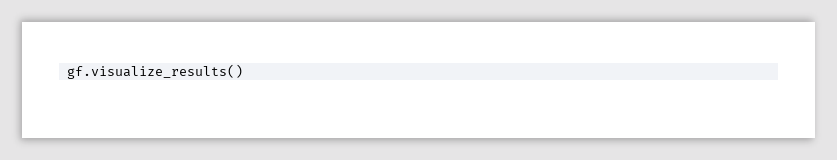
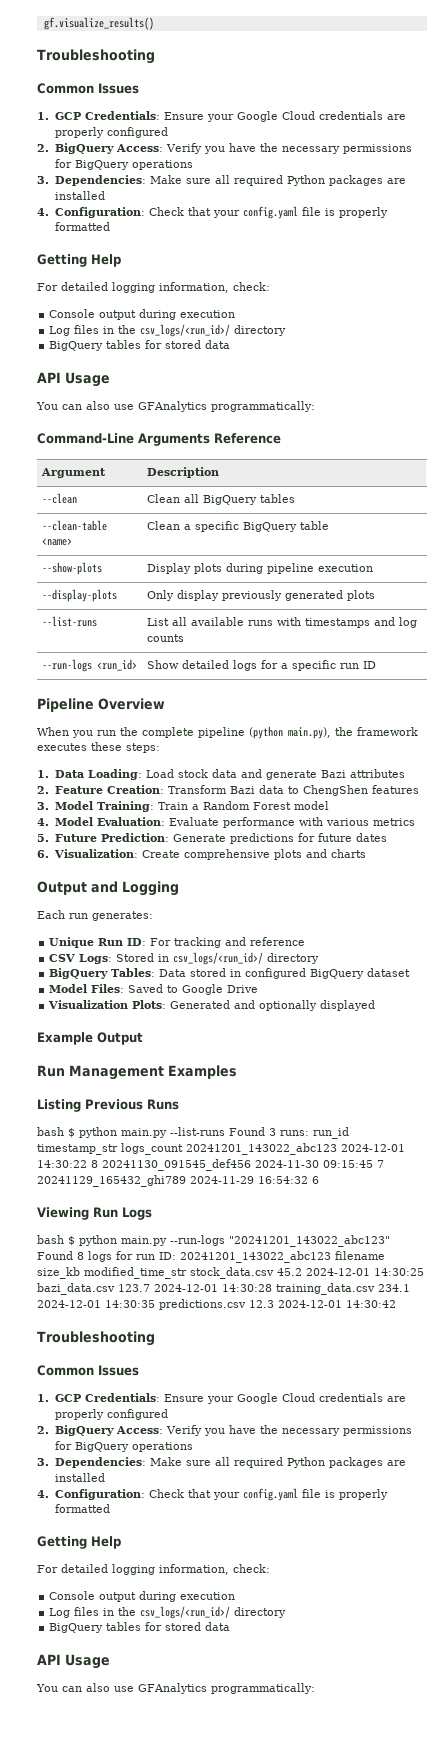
(243, 71) none -> [37,49,155,64] [37,83,139,94] [37,111,406,122] [54,127,168,138] [37,143,412,154] [54,159,193,170] [37,175,406,186] [54,191,105,200] [37,206,388,219] [54,222,110,231] [37,254,121,267] [37,282,270,293] [49,309,236,320] [49,324,287,337] [49,340,231,351] [37,372,110,387] [36,401,315,412] [37,433,281,446] [40,468,106,478] [146,467,219,478] [41,493,77,504] [146,494,295,505] [41,520,107,531] [41,538,72,546] [146,521,329,532] [41,562,102,575] [146,563,373,574] [41,589,117,602] [146,590,375,601] [41,616,97,627] [146,617,417,628] [146,634,184,642] [41,659,137,672] [146,660,376,671] [37,698,165,712] [37,726,418,739] [37,742,160,753] [37,769,405,780] [37,785,419,796] [37,801,329,812] [37,817,415,828] [37,833,387,844] [37,849,366,860] [37,881,179,896] [37,910,153,921] [49,937,306,948] [49,952,320,965] [49,968,411,979] [49,984,259,995] [48,1000,376,1011] [37,1032,143,1045] [37,1065,237,1080] [37,1099,179,1112] [37,1127,349,1139] [37,1143,405,1155] [37,1159,384,1171] [37,1175,319,1187] [37,1207,152,1220] [37,1235,390,1247] [37,1251,385,1263] [37,1267,424,1279] [37,1283,410,1295] [37,1299,396,1310] [37,1331,155,1346] [37,1365,139,1376] [37,1393,406,1404] [54,1409,168,1420] [37,1425,412,1436] [54,1441,193,1452] [37,1457,406,1468] [54,1473,105,1482] [37,1488,388,1501] [54,1504,110,1513] [37,1536,121,1549] [37,1564,270,1575] [49,1591,236,1602] [49,1606,287,1619] [49,1622,231,1633] [37,1654,110,1669] [36,1683,315,1694] // Troubleshooting // Common Issues // 1. GCP Credentials: Ensure your Google Cloud credentials are properly configured // 2. BigQuery Access: Verify you have the necessary permissions for BigQuery operations // 3. Dependencies: Make sure all required Python packages are installed // 4. Configuration: Check that your config.yaml file is properly formatted // Getting Help // For detailed logging information, check: // Console output during execution // Log files in the csv_logs/<run_id>/ directory // BigQuery tables for stored data // API Usage // You can also use GFAnalytics programmatically: // Command-Line Arguments Reference // Argument | Description // --clean | Clean all BigQuery tables // --clean-table <name> | Clean a specific BigQuery table // --show-plots | Display plots during pipeline execution // --display-plots | Only display previously generated plots // --list-runs | List all available runs with timestamps and log counts // --run-logs <run_id> | Show detailed logs for a specific run ID // Pipeline Overview // When you run the complete pipeline (python main.py), the framework executes these steps: // 1. Data Loading: Load stock data and generate Bazi attributes // 2. Feature Creation: Transform Bazi data to ChengShen features // 3. Model Training: Train a Random Forest model // 4. Model Evaluation: Evaluate performance with various metrics // 5. Future Prediction: Generate predictions for future dates // 6. Visualization: Create comprehensive plots and charts // Output and Logging // Each run generates: // Unique Run ID: For tracking and reference // CSV Logs: Stored in csv_logs/<run_id>/ directory // BigQuery Tables: Data stored in configured BigQuery dataset // Model Files: Saved to Google Drive // Visualization Plots: Generated and optionally displayed // Example Output // Run Management Examples // Listing Previous Runs // bash $ python main.py --list-runs Found 3 runs: run_id timestamp_str logs_count 20241201_143022_abc123 2024-12-01 14:30:22 8 20241130_091545_def456 2024-11-30 09:15:45 7 20241129_165432_ghi789 2024-11-29 16:54:32 6 // Viewing Run Logs // bash $ python main.py --run-logs "20241201_143022_abc123" Found 8 logs for run ID: 20241201_143022_abc123 filename size_kb modified_time_str stock_data.csv 45.2 2024-12-01 14:30:25 bazi_data.csv 123.7 2024-12-01 14:30:28 training_data.csv 234.1 2024-12-01 14:30:35 predictions.csv 12.3 2024-12-01 14:30:42 // Troubleshooting // Common Issues // 1. GCP Credentials: Ensure your Google Cloud credentials are properly configured // 2. BigQuery Access: Verify you have the necessary permissions for BigQuery operations // 3. Dependencies: Make sure all required Python packages are installed // 4. Configuration: Check that your config.yaml file is properly formatted // Getting Help // For detailed logging information, check: // Console output during execution // Log files in the csv_logs/<run_id>/ directory // BigQuery tables for stored data // API Usage // You can also use GFAnalytics programmatically:

